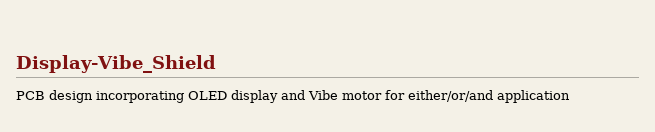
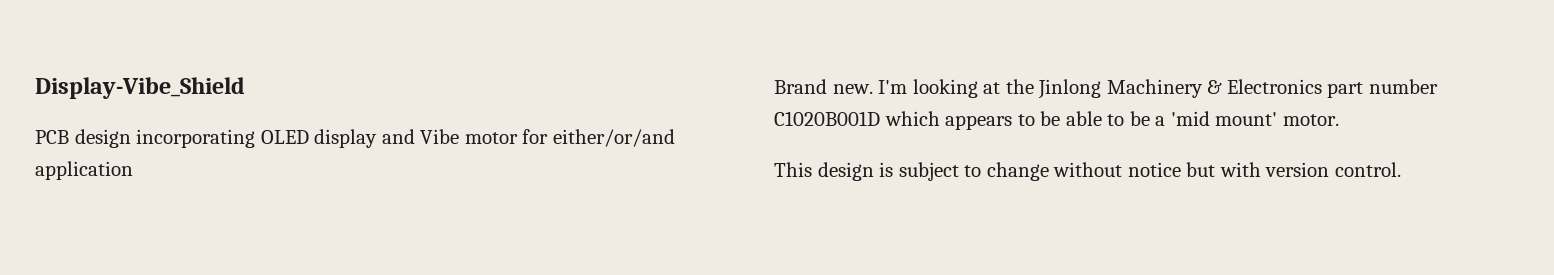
(570, 96) none -> [774,79,1438,99] [774,111,1339,130] [774,162,1401,181] // Brand new. I'm looking at the Jinlong Machinery & Electronics part number C1020B001D which appears to be able to be a 'mid mount' motor. // This design is subject to change without notice but with version control.

